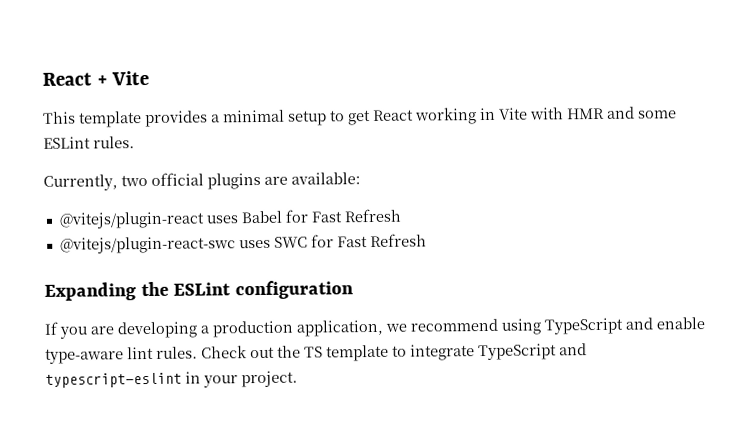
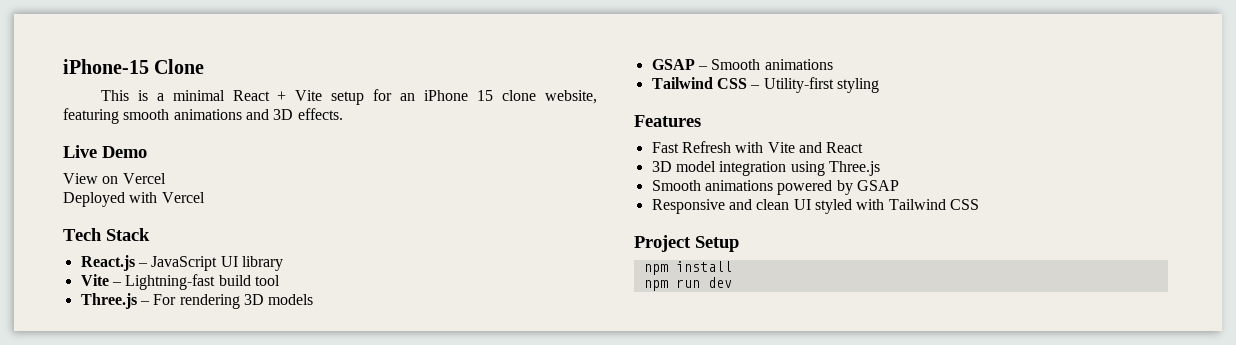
[42,70,149,86] [43,106,677,128] [43,136,135,149] [43,172,361,191] [58,208,402,229] [59,233,427,254] [44,280,354,301] [44,317,705,339] [45,343,587,364] [45,370,298,388] React + Vite // This template provides a minimal setup to get React working in Vite with HMR and some ESLint rules. // Currently, two official plugins are available: // @vitejs/plugin-react uses Babel for Fast Refresh // @vitejs/plugin-react-swc uses SWC for Fast Refresh // Expanding the ESLint configuration // If you are developing a production application, we recommend using TypeScript and enable type-aware lint rules. Check out the TS template to integrate TypeScript and typescript-eslint in your project. -> [63,59,205,74] [100,89,597,105] [63,108,343,124] [63,145,147,158] [63,173,166,184] [63,192,205,207] [63,228,150,241] [80,255,283,271] [80,274,280,290] [80,293,314,309] [651,59,833,70] [651,77,879,93] [634,115,701,127] [651,141,864,153] [651,161,880,176] [651,180,899,195] [651,199,979,214] [634,235,739,252] [643,261,732,275] [643,277,732,291] iPhone-15 Clone // This is a minimal React + Vite setup for an iPhone 15 clone website, featuring smooth animations and 3D effects. // Live Demo // View on Vercel // Deployed with Vercel // Tech Stack // React.js – JavaScript UI library // Vite – Lightning-fast build tool // Three.js – For rendering 3D models // GSAP – Smooth animations // Tailwind CSS – Utility-first styling // Features // Fast Refresh with Vite and React // 3D model integration using Three.js // Smooth animations powered by GSAP // Responsive and clean UI styled with Tailwind CSS // Project Setup // npm install // npm run dev

